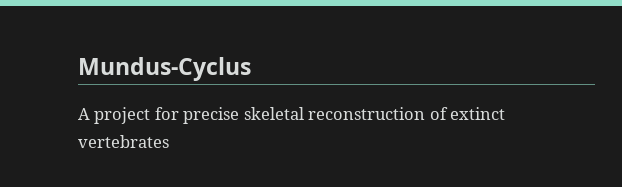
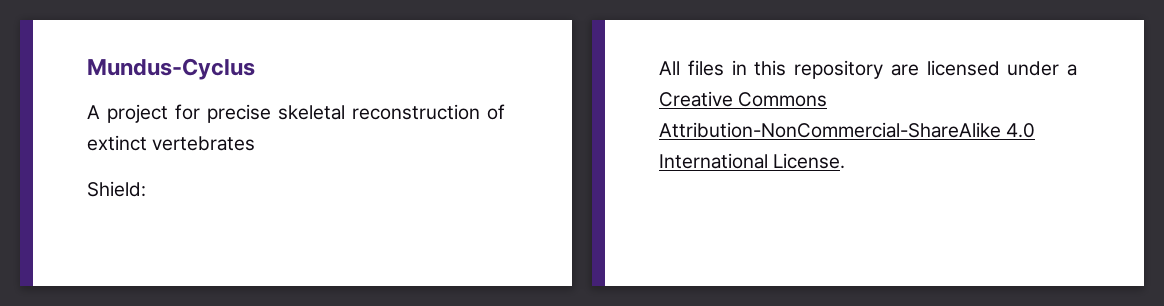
(169, 141) none -> [87,181,146,197] [659,60,1077,79] [659,91,828,107] [659,122,1036,138] [659,153,846,169] // Shield: // All files in this repository are licensed under a Creative Commons Attribution-NonCommercial-ShareAlike 4.0 International License.

